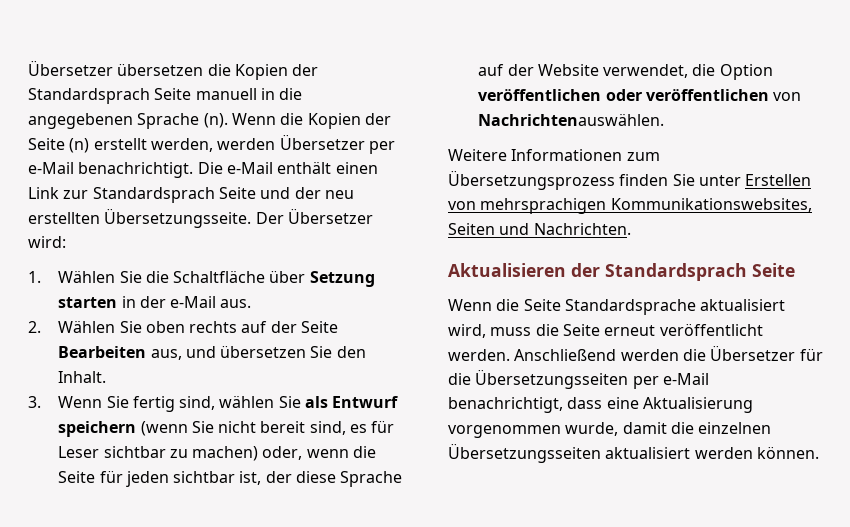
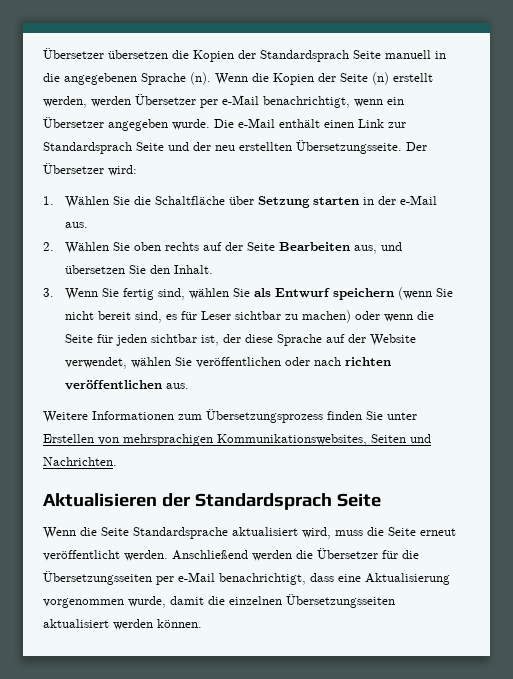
[78,162,194,178] benachrichtigt. -> [263,96,404,108] [43,117,210,131] benachrichtigt, wenn ein Übersetzer angegeben wurde.
[262,446,303,460] oder, -> [354,311,380,320] oder
[692,64,773,80] [478,89,802,101] [478,113,665,126] die Option veröffentlichen oder veröffentlichen von Nachrichtenauswählen. -> [130,357,391,368] [64,380,189,390] wählen Sie veröffentlichen oder nach richten veröffentlichen aus.

